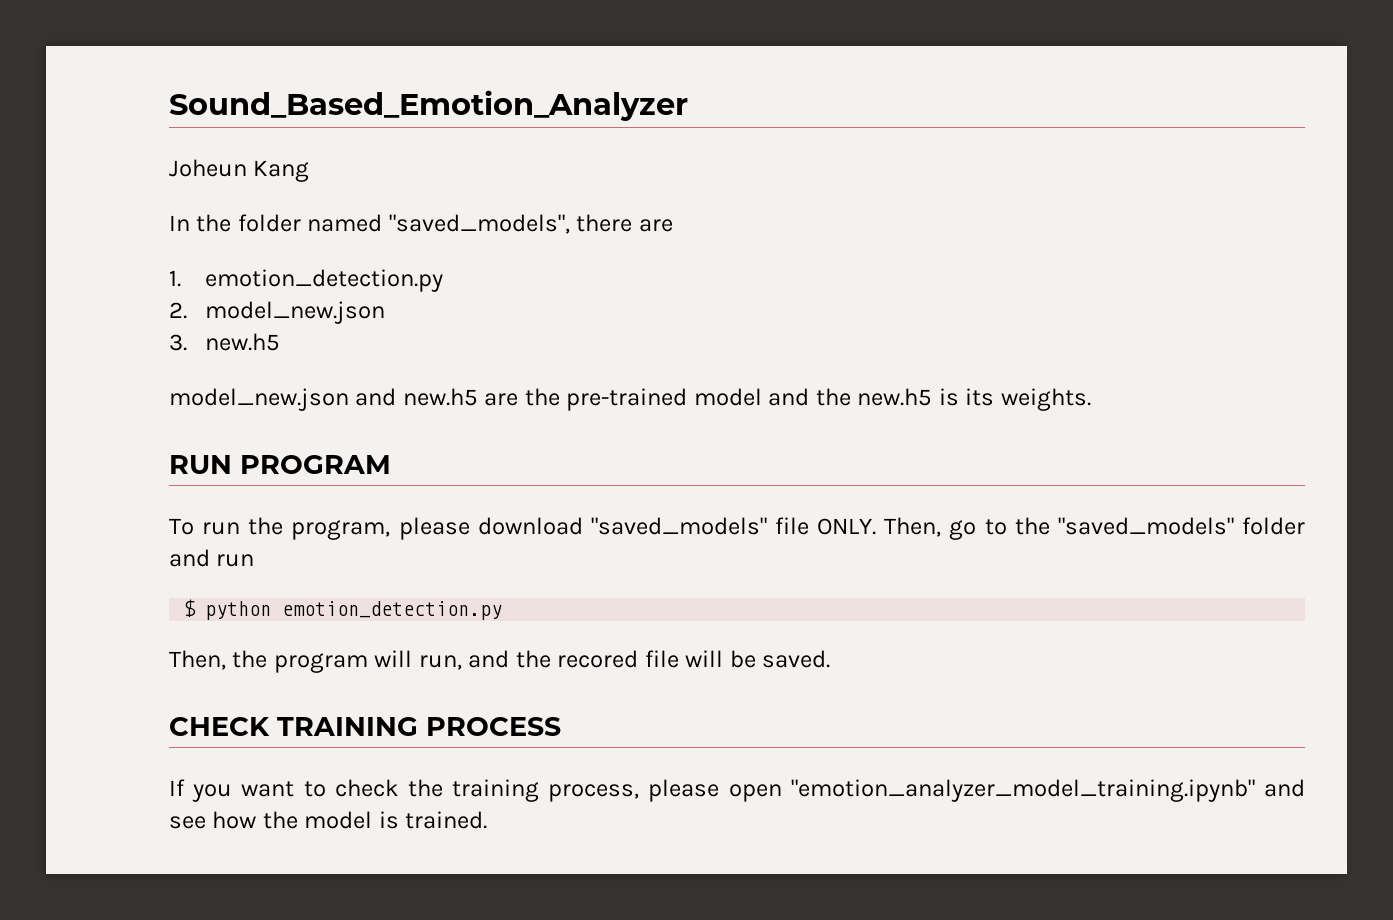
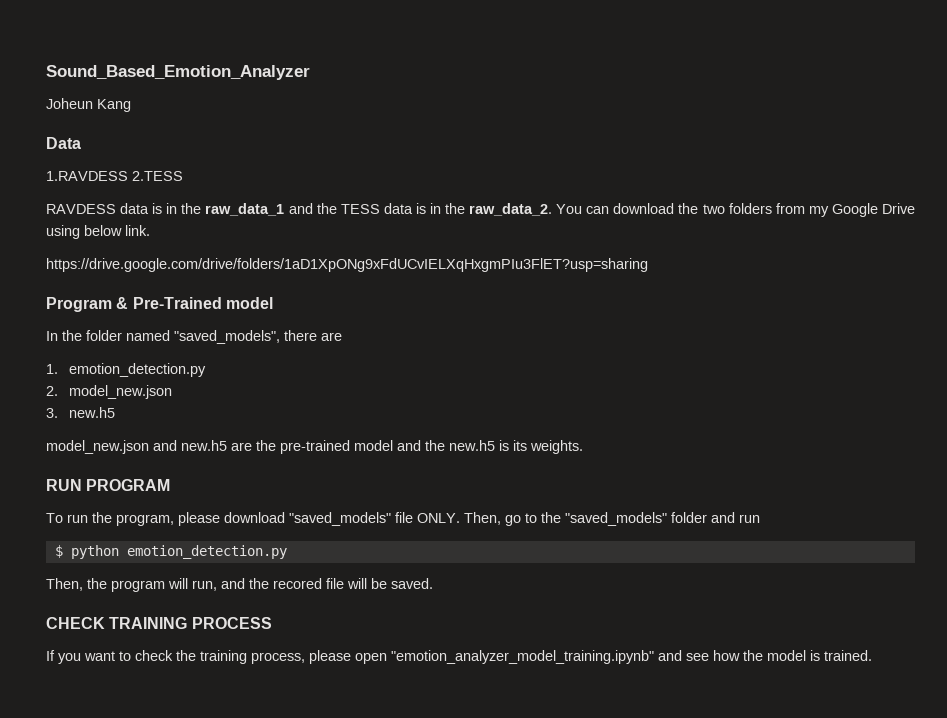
(310, 171) none -> [46,137,81,149] [46,171,183,181] [46,203,915,217] [46,225,150,239] [46,258,648,272] [46,297,273,312] // Data // 1.RAVDESS 2.TESS // RAVDESS data is in the raw_data_1 and the TESS data is in the raw_data_2. You can download the two folders from my Google Drive using below link. // https://drive.google.com/drive/folders/1aD1XpONg9xFdUCvIELXqHxgmPIu3FlET?usp=sharing // Program & Pre-Trained model

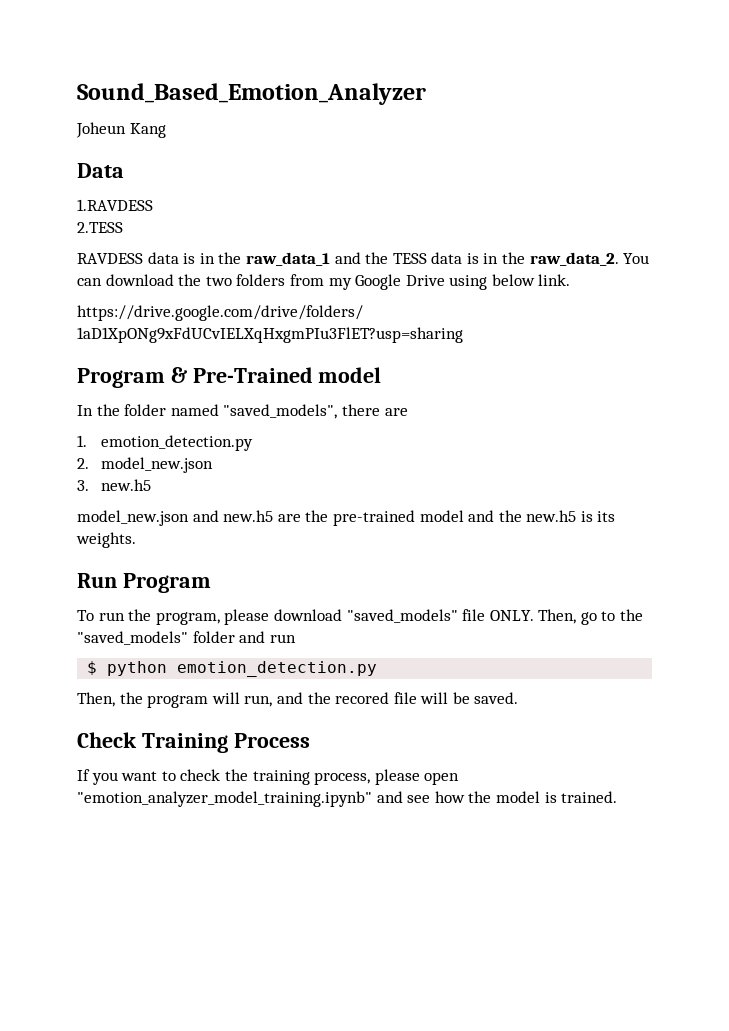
(128, 176) none -> (153, 205) //
[46,479,171,491] RUN PROGRAM -> [77,573,211,593] Run Program
[46,617,272,629] CHECK TRAINING PROCESS -> [77,732,310,753] Check Training Process

